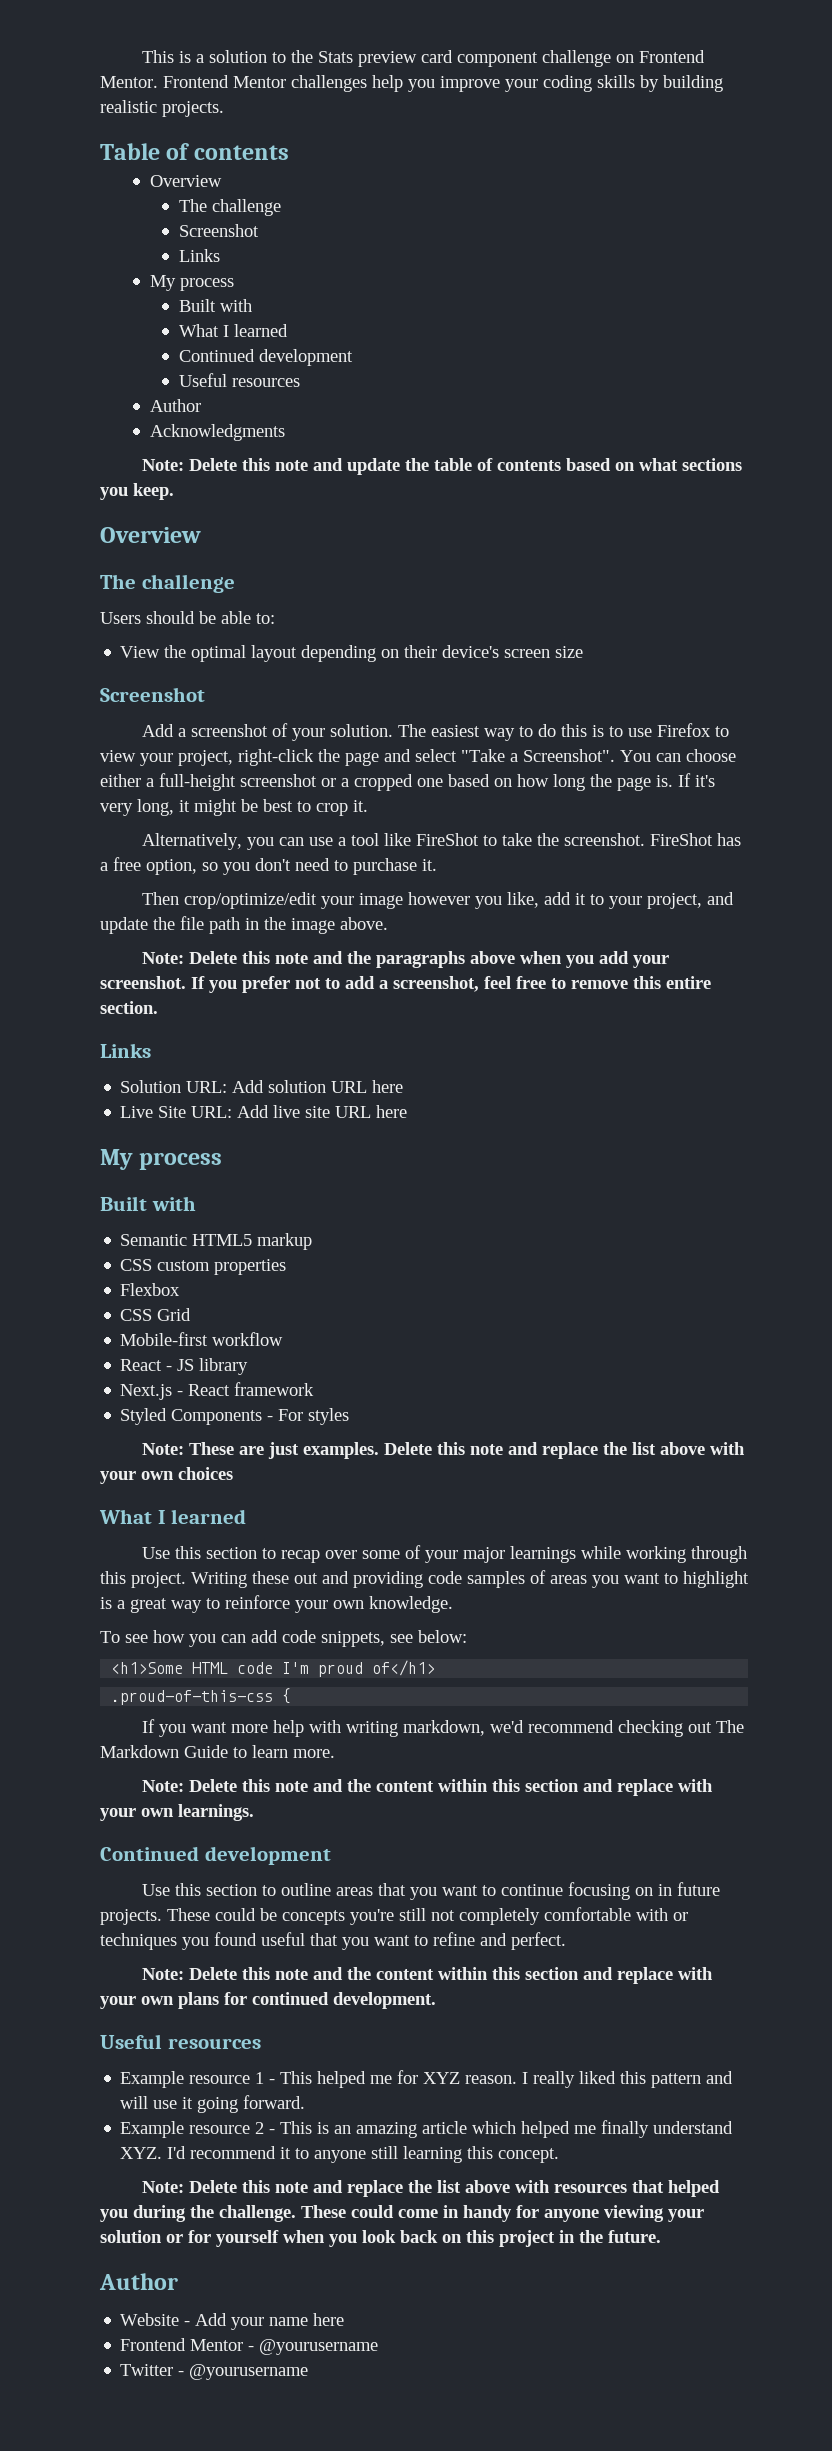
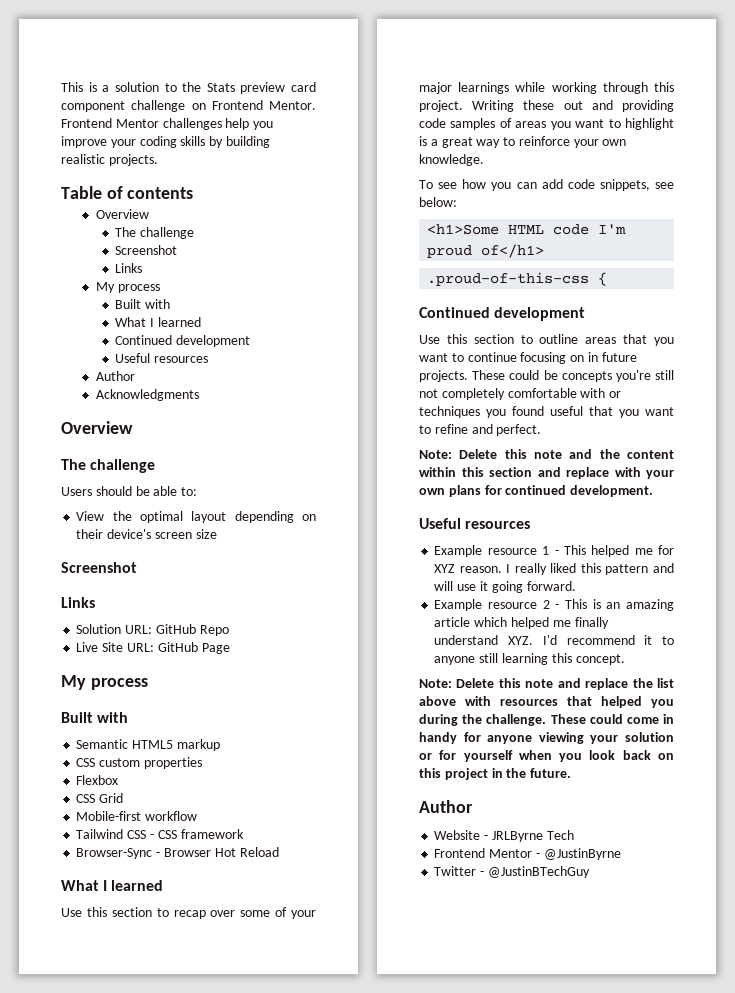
[141,458,742,475] [100,483,174,500] // Note: Delete this note and update the table of contents based on what sections you keep. -> (199, 395) none
[141,723,729,741] [100,749,736,766] [100,773,715,791] [100,799,368,816] [141,833,741,850] [100,857,437,875] [141,892,734,909] [100,916,388,934] [141,951,669,968] [100,976,711,993] [100,1001,158,1014] // Add a screenshot of your solution. The easiest way to do this is to use Firefox to view your project, right-click the page and select "Take a Screenshot". You can choose either a full-height screenshot or a cropped one based on how long the page is. If it's very long, it might be best to crop it. // Alternatively, you can use a tool like FireShot to take the screenshot. FireShot has a free option, so you don't need to purchase it. // Then crop/optimize/edit your image however you like, add it to your project, and update the file path in the image above. // Note: Delete this note and the paragraphs above when you add your screenshot. If you prefer not to add a screenshot, feel free to remove this entire section. -> (137, 567) none
[232,1080,404,1093] Add solution URL here -> [155,624,229,636] GitHub Repo
[237,1105,408,1118] Add live site URL here -> [157,642,230,654] GitHub Page
[120,1358,249,1375] [120,1382,315,1400] [120,1408,350,1425] [141,1442,745,1459] [100,1467,233,1484] React - JS library // Next.js - React framework // Styled Components - For styles // Note: These are just examples. Delete this note and replace the list above with your own choices -> [76,829,244,839] [76,847,279,859] Tailwind CSS - CSS framework // Browser-Sync - Browser Hot Reload
[141,1719,744,1737] [100,1745,335,1758] [141,1779,713,1796] [100,1804,254,1821] // If you want more help with writing markdown, we'd recommend checking out The Markdown Guide to learn more. // Note: Delete this note and the content within this section and replace with your own learnings. -> (608, 279) none
[195,2313,345,2330] Add your name here -> [491,830,574,842] JRLByrne Tech
[259,2339,379,2355] @yourusername -> [543,848,621,860] @JustinByrne
[189,2364,309,2380] @yourusername -> [487,866,590,878] @JustinBTechGuy

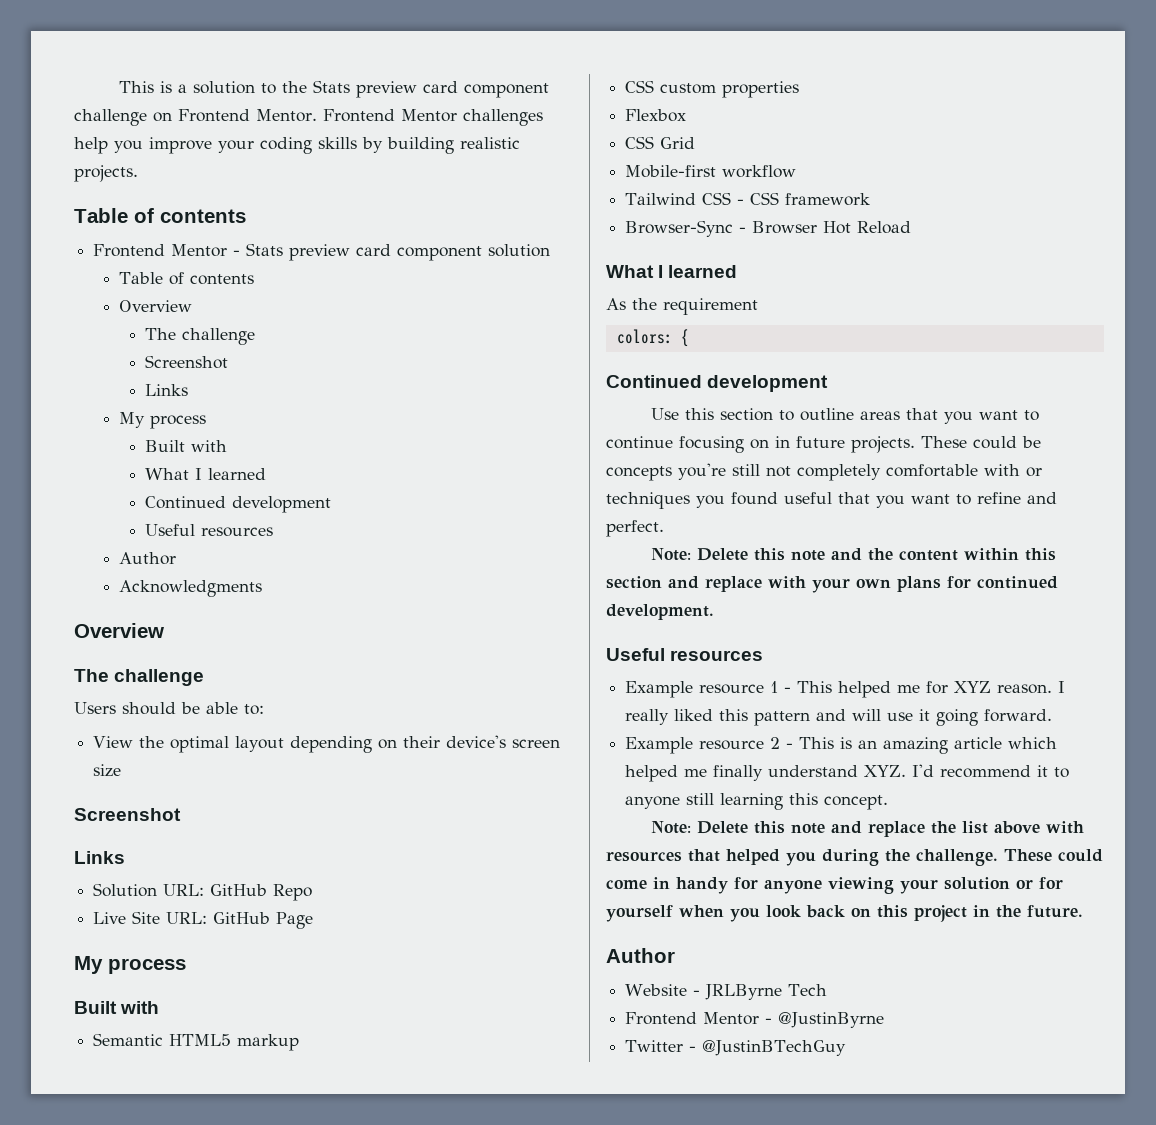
(194, 193) none -> [93,243,551,261] [119,272,255,285] // Frontend Mentor - Stats preview card component solution // Table of contents
[61,907,316,919] [419,82,674,94] [419,100,674,112] [419,118,674,130] [419,136,627,148] [419,154,484,166] [419,179,674,191] [419,197,457,207] [427,224,627,235] [427,244,545,258] [427,272,590,286] Use this section to recap over some of your major learnings while working through this project. Writing these out and providing code samples of areas you want to highlight is a great way to reinforce your own knowledge. // To see how you can add code snippets, see below: // <h1>Some HTML code I'm proud of</h1> // .proud-of-this-css -> [606,298,758,315] [616,329,673,344] As the requirement // colors:

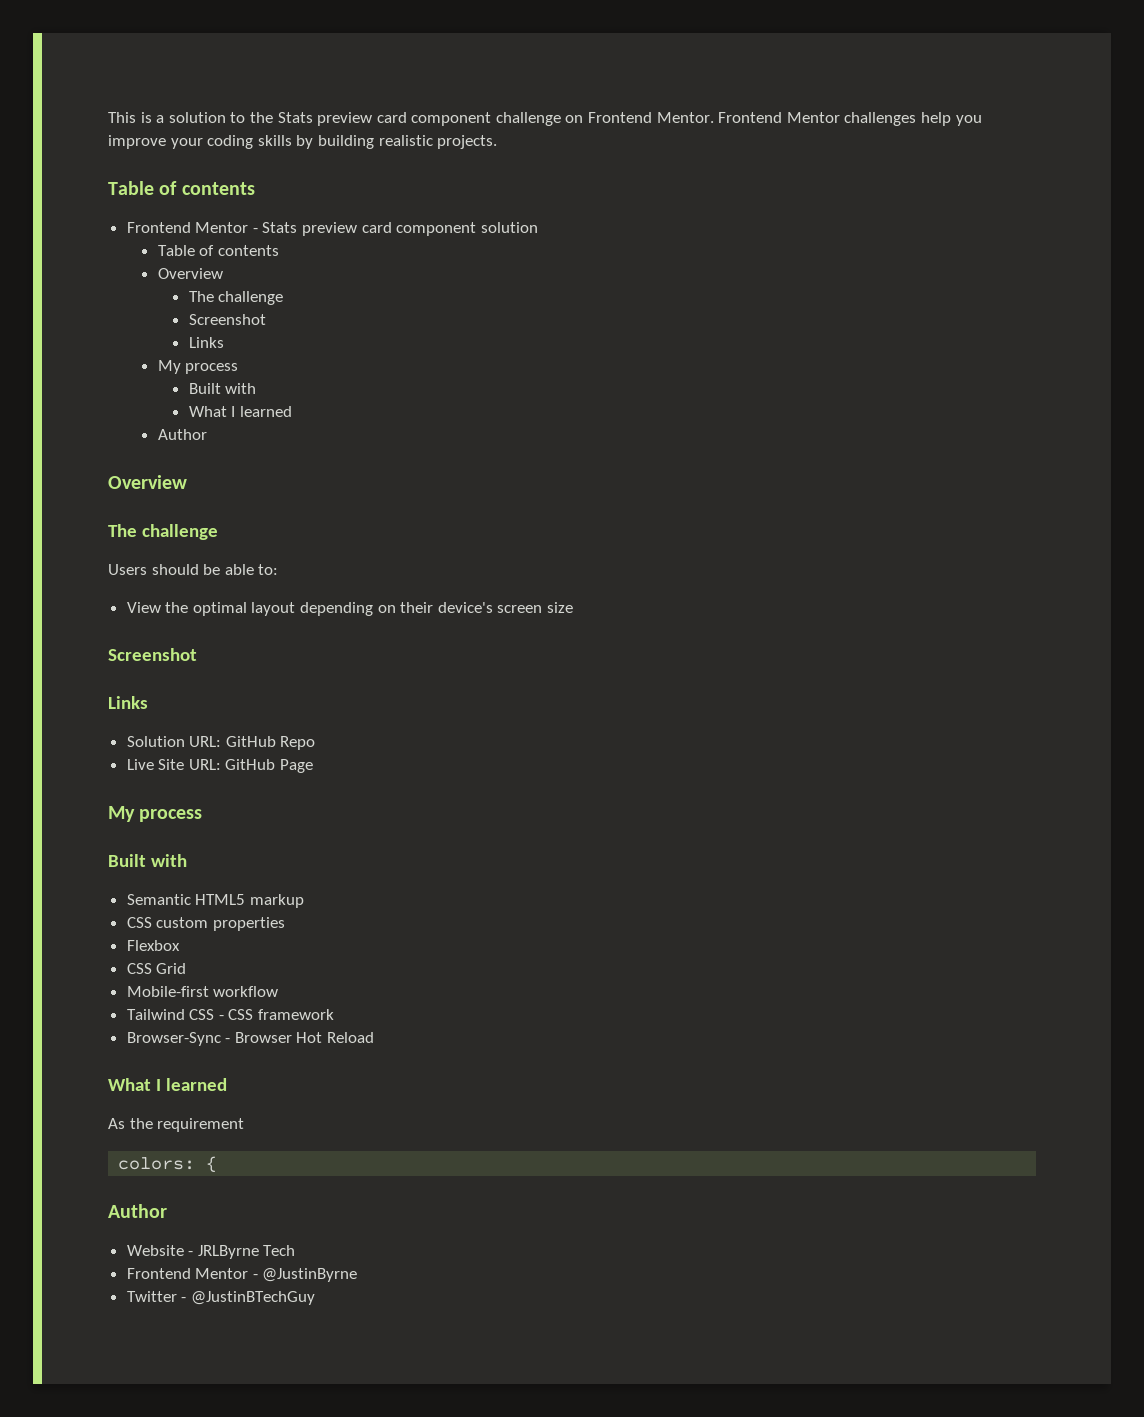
[145,496,332,513] [145,524,274,537] [119,552,177,565] [119,580,263,597] // Continued development // Useful resources // Author // Acknowledgments -> [157,429,207,440] // Author
[606,375,829,392] [651,408,1040,424] [606,436,1041,453] [606,463,1042,481] [606,492,1057,509] [606,520,664,537] [651,548,1057,561] [606,576,1058,593] [606,604,714,620] [606,648,764,661] [625,681,1066,698] [625,709,1053,726] [625,737,1058,754] [625,764,1070,782] [625,793,889,810] [651,821,1085,837] [606,849,1103,866] [606,877,1063,894] [606,905,1083,922] // Continued development // Use this section to outline areas that you want to continue focusing on in future projects. These could be concepts you're still not completely comfortable with or techniques you found useful that you want to refine and perfect. // Note: Delete this note and the content within this section and replace with your own plans for continued development. // Useful resources // Example resource 1 - This helped me for XYZ reason. I really liked this pattern and will use it going forward. // Example resource 2 - This is an amazing article which helped me finally understand XYZ. I'd recommend it to anyone still learning this concept. // Note: Delete this note and replace the list above with resources that helped you during the challenge. These could come in handy for anyone viewing your solution or for yourself when you look back on this project in the future. -> (218, 1164) none

